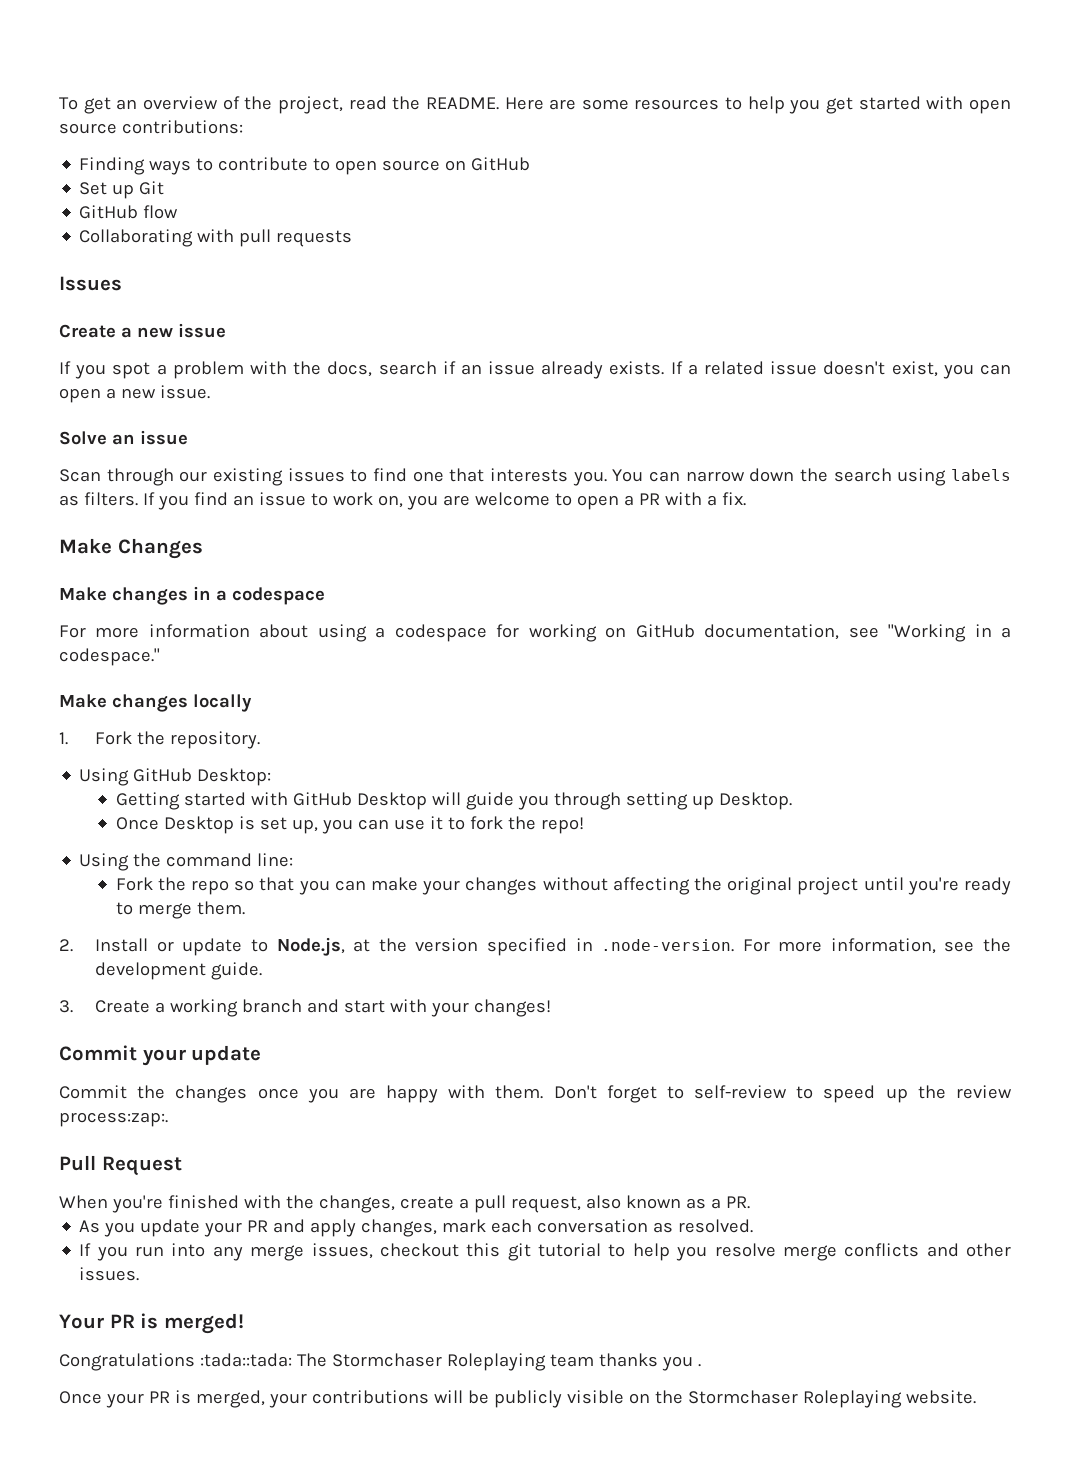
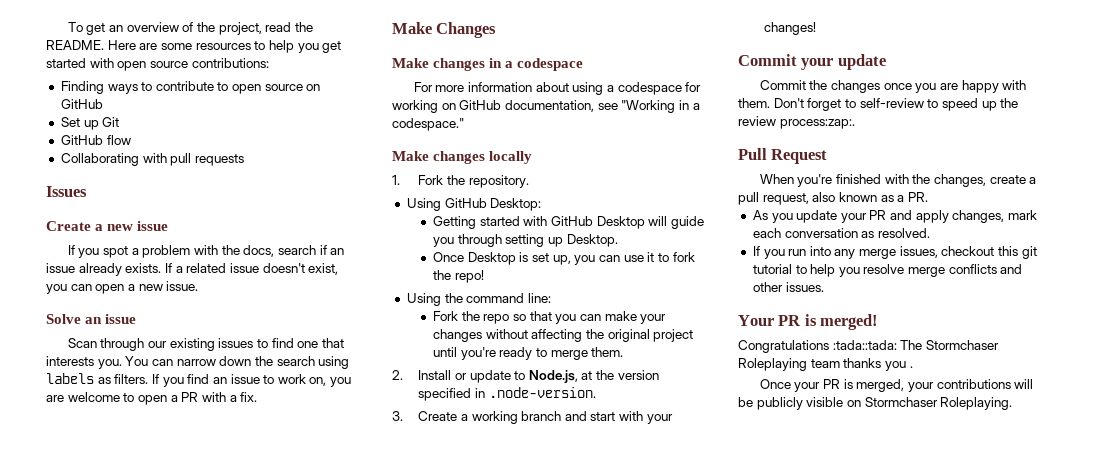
[742,938,1012,954] [95,962,263,980] For more information, see the development guide. -> (596, 392) none
[654,1390,976,1408] the Stormchaser Roleplaying website. -> [864,397,1013,410] Stormchaser Roleplaying.

